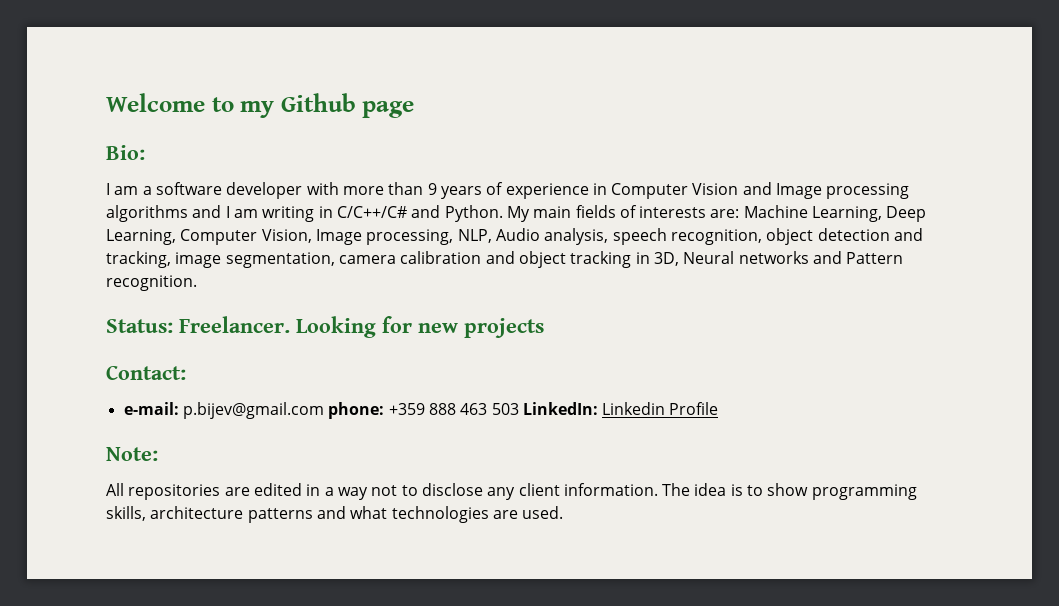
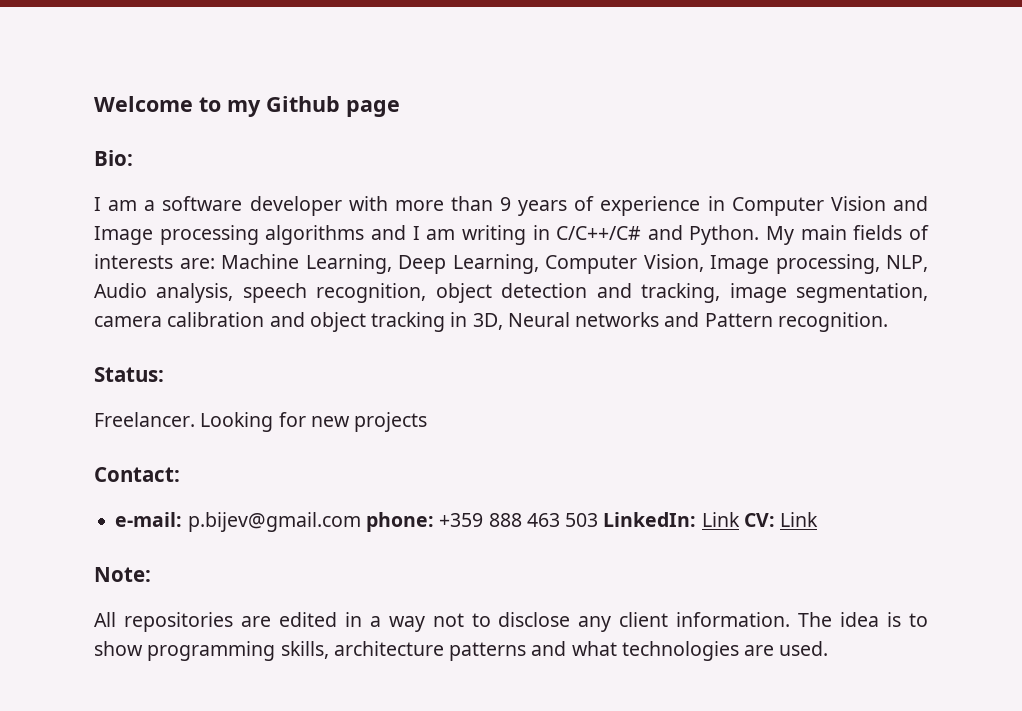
(173, 326) none -> (164, 374) //
[602,402,719,415] Linkedin Profile -> [701,512,819,527] Link CV: Link

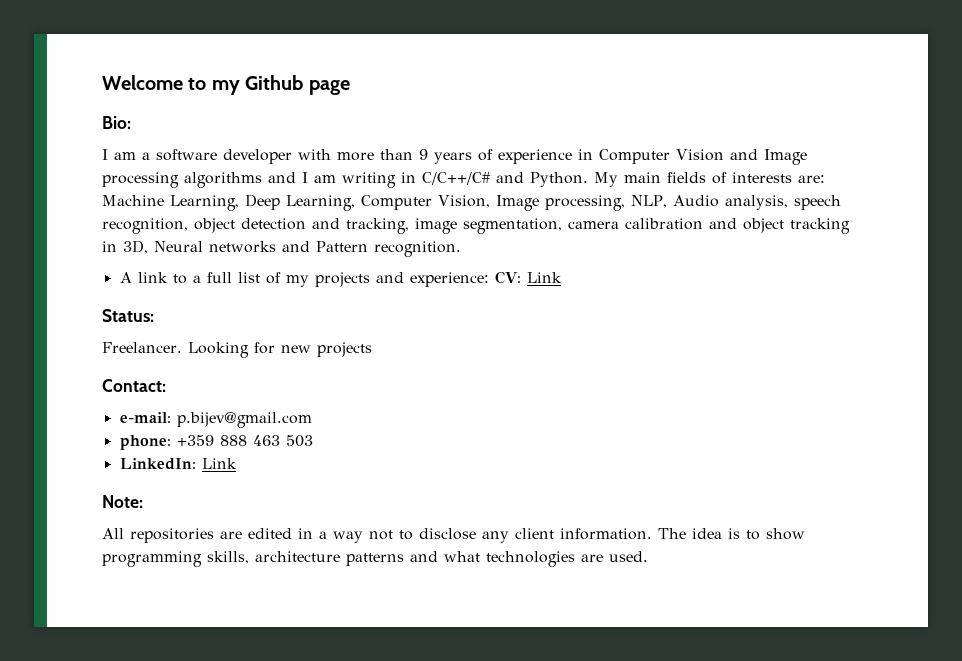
(888, 322) none -> [119,271,562,287] // A link to a full list of my projects and experience: CV: Link
(361, 522) none -> (312, 420) //
(599, 520) none -> (313, 441) //
[743,512,819,527] CV: Link -> (237, 463) none

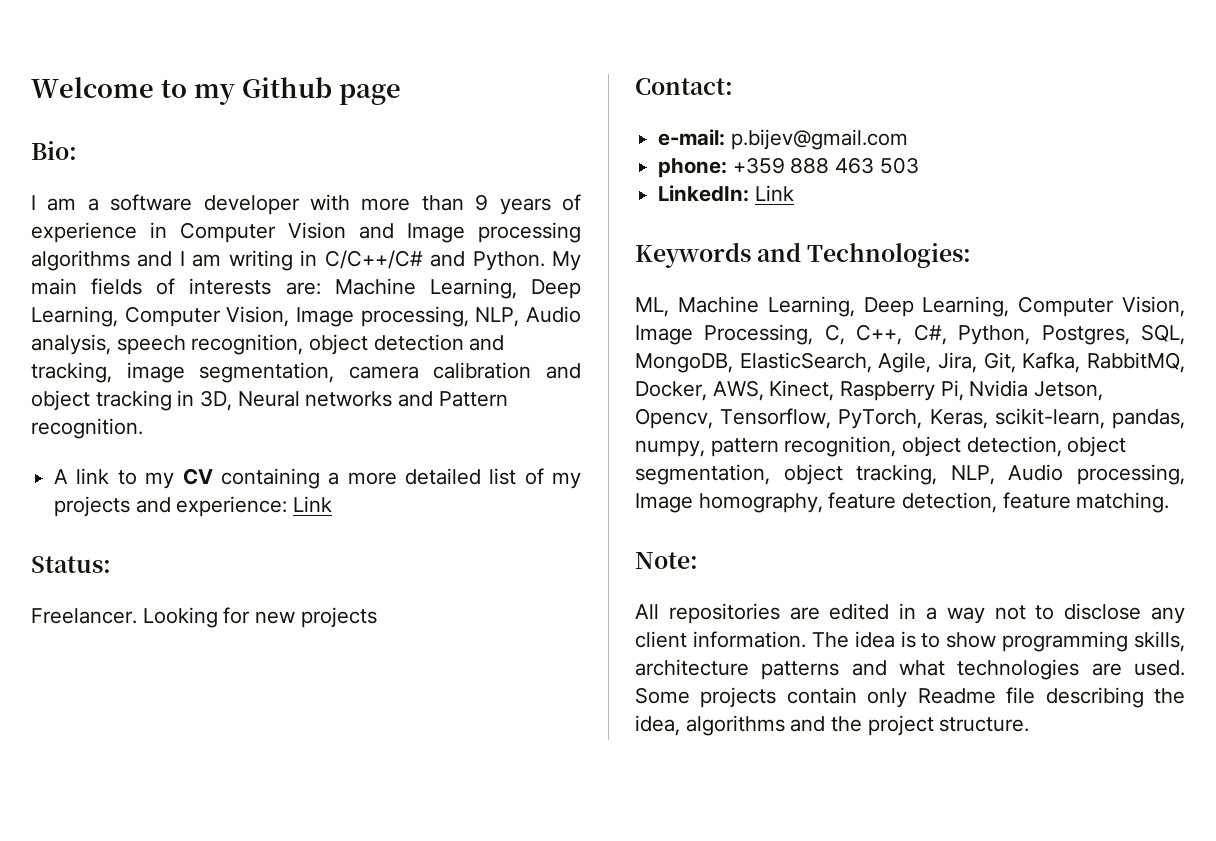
[192,272,232,283] a full -> [145,468,481,489] my CV containing a more detailed
[494,271,521,284] CV: -> (288, 506) none
(237, 463) none -> [635,242,972,268] [635,296,1185,317] [635,324,1185,345] [635,352,1185,373] [635,380,1104,401] [635,408,1185,429] [635,436,1127,457] [635,464,1185,485] [635,492,1170,513] // Keywords and Technologies: // ML, Machine Learning, Deep Learning, Computer Vision, Image Processing, C, C++, C#, Python, Postgres, SQL, MongoDB, ElasticSearch, Agile, Jira, Git, Kafka, RabbitMQ, Docker, AWS, Kinect, Raspberry Pi, Nvidia Jetson, Opencv, Tensorflow, PyTorch, Keras, scikit-learn, pandas, numpy, pattern recognition, object detection, object segmentation, object tracking, NLP, Audio processing, Image homography, feature detection, feature matching.
(648, 556) none -> [635,687,1185,708] [635,715,1030,736] Some projects contain only Readme file describing the idea, algorithms and the project structure.

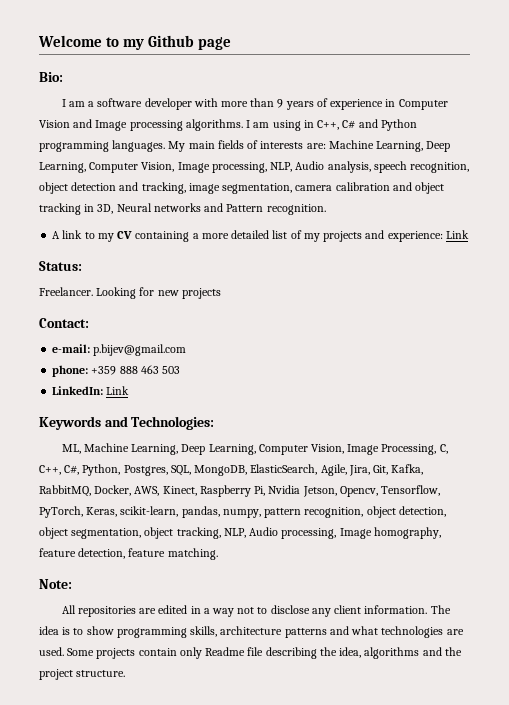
[31,250,545,271] algorithms and I am writing in C/C++/C# and Python. -> [185,119,417,131] [39,140,166,152] algorithms. I am using in C++, C# and Python programming languages.

